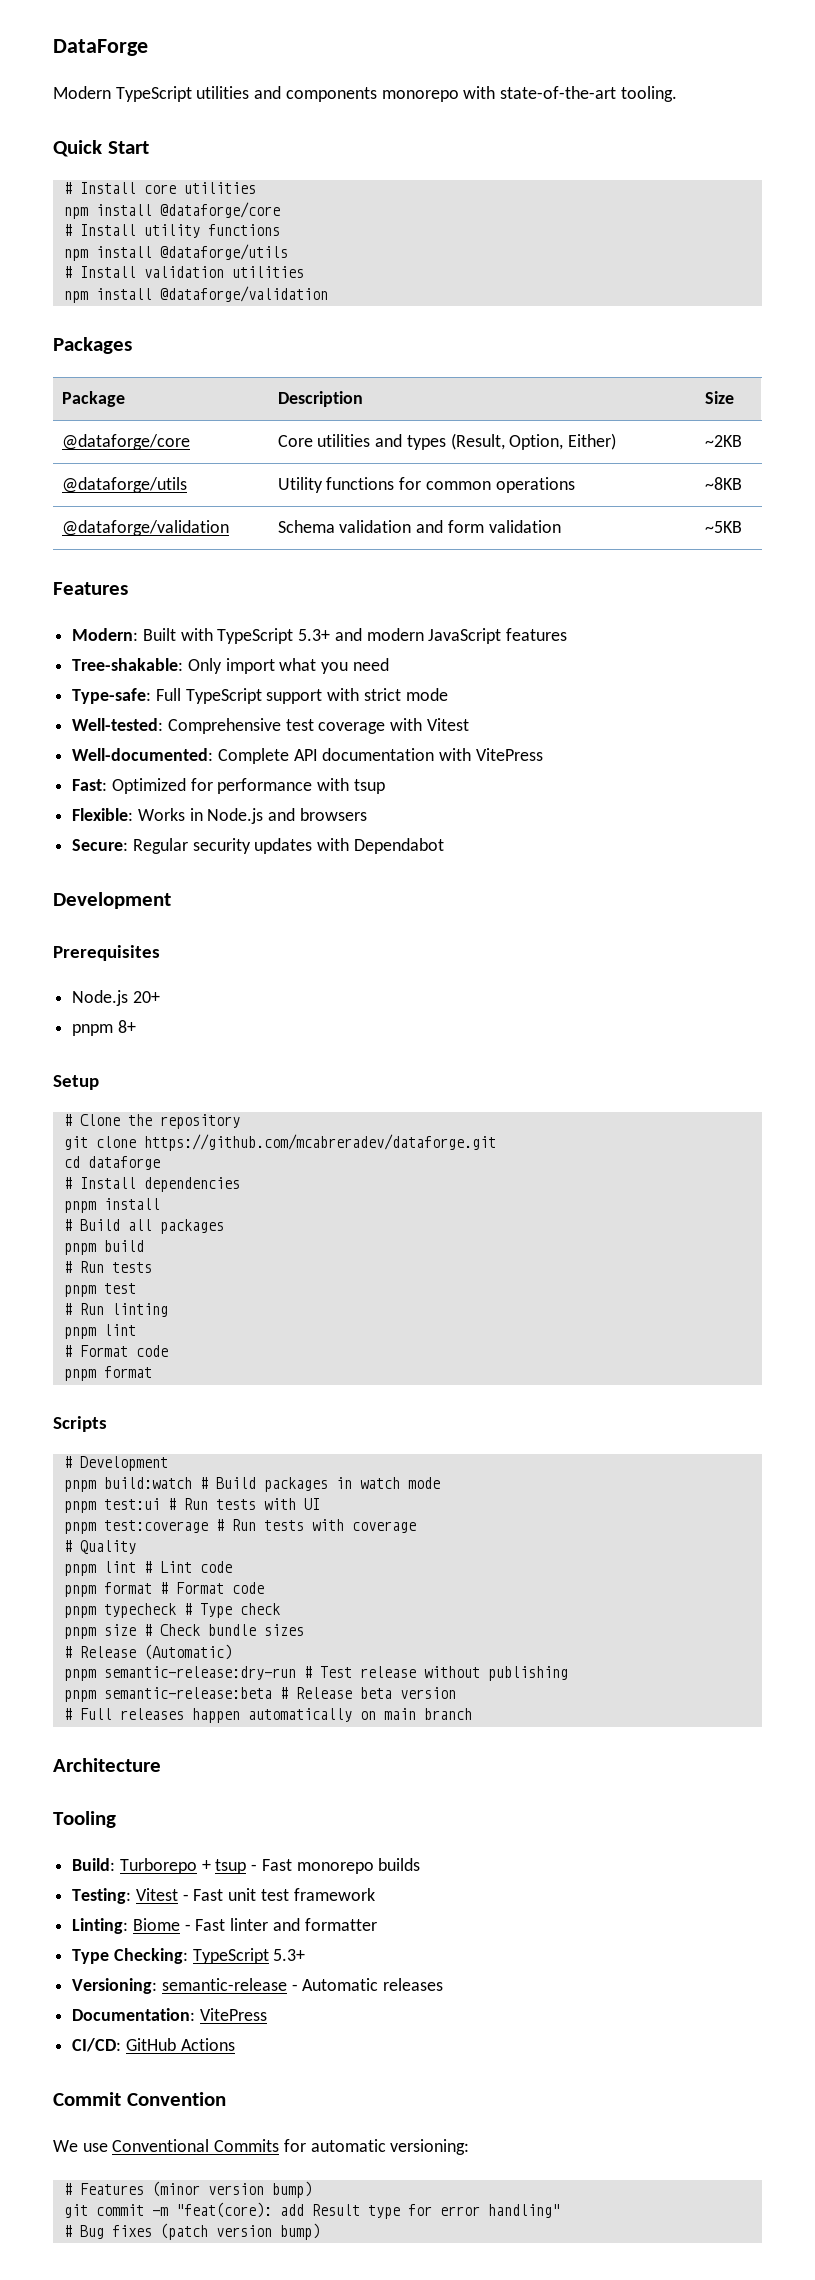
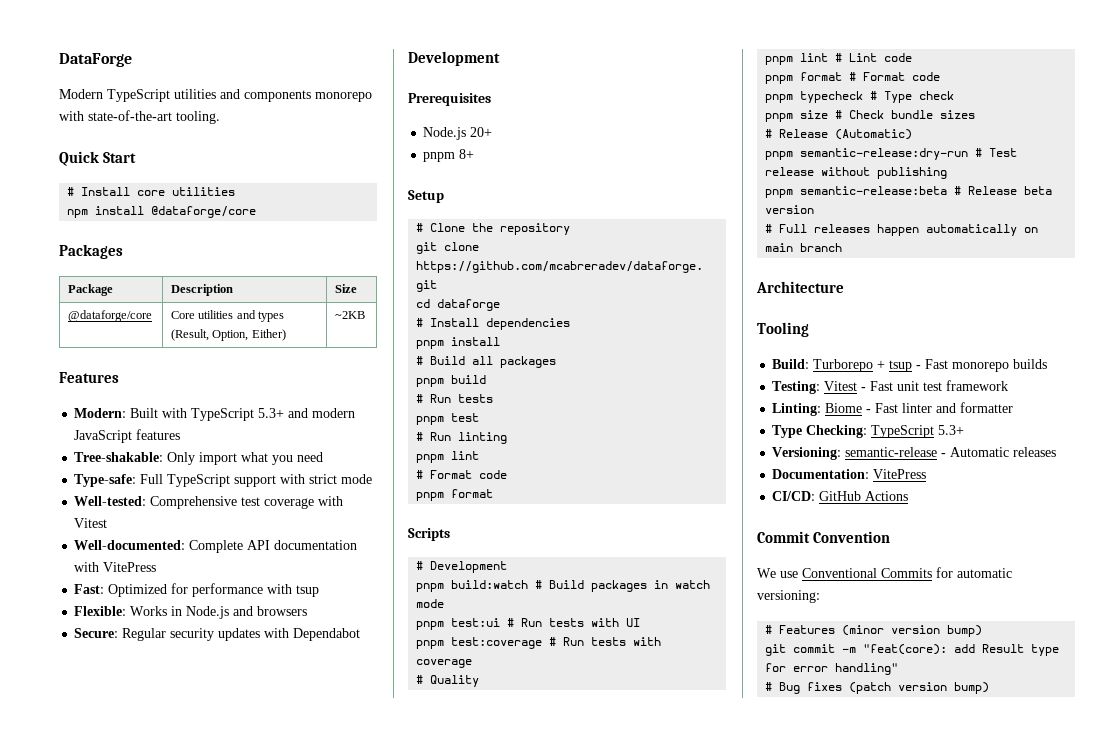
[63,224,280,238] [63,244,288,261] [63,266,304,278] [63,286,328,303] // # Install utility functions // npm install @dataforge/utils // # Install validation utilities // npm install @dataforge/validation -> (257, 212) none
[61,477,187,493] [277,477,575,493] [704,477,742,490] [61,520,229,536] [277,520,561,533] [704,521,742,533] // @dataforge/utils | Utility functions for common operations | ~8KB // @dataforge/validation | Schema validation and form validation | ~5KB -> (366, 315) none

